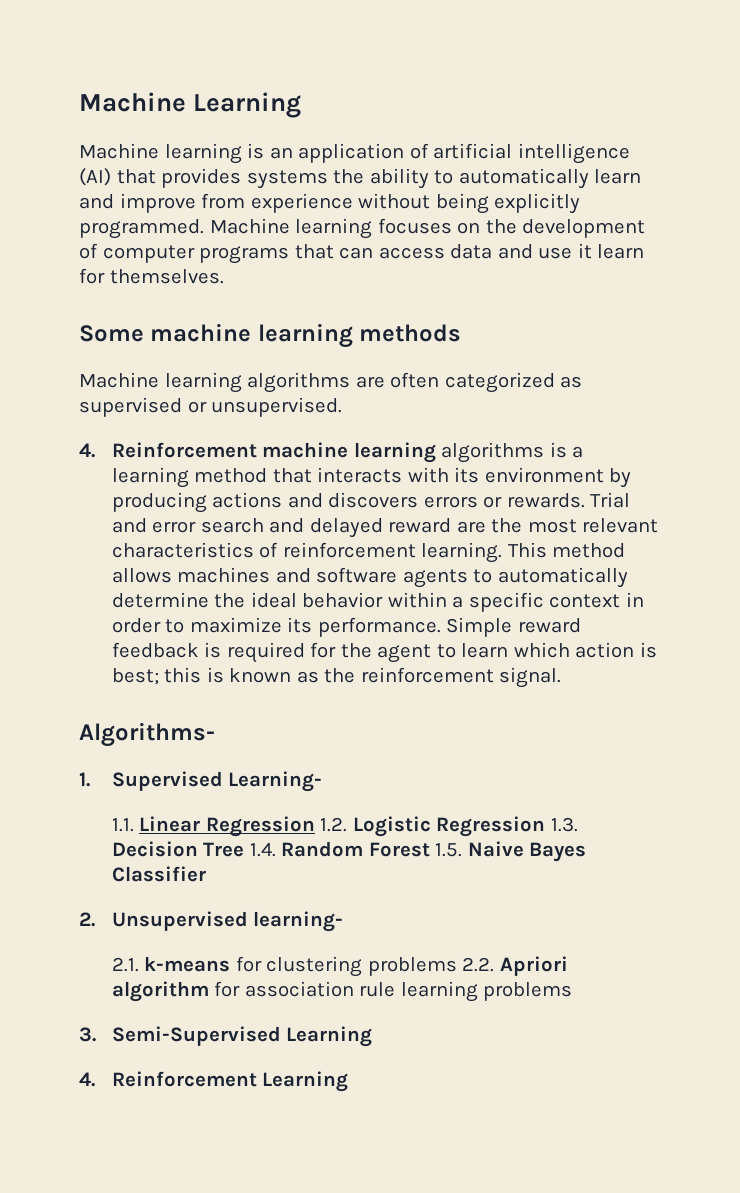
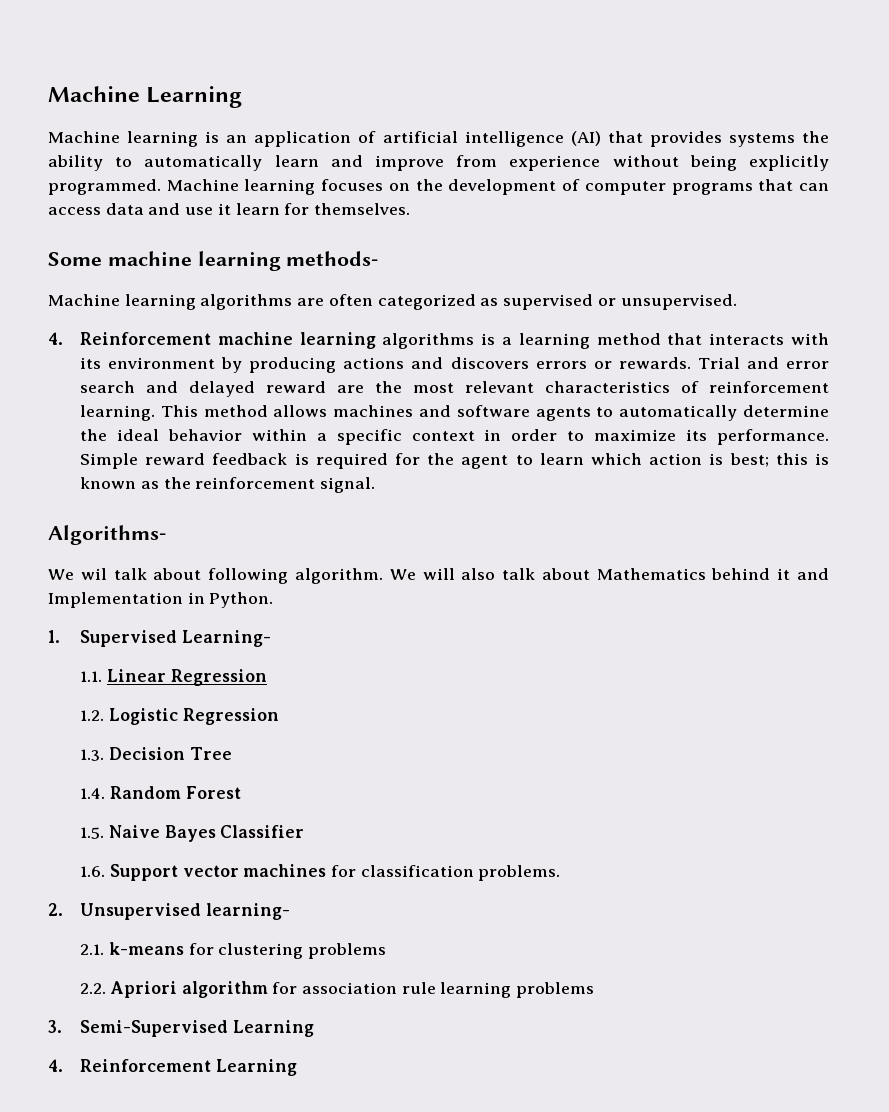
[359,324,462,342] methods -> [286,251,379,266] methods-
(215, 734) none -> [48,568,830,584] [48,592,274,608] // We wil talk about following algorithm. We will also talk about Mathematics behind it and Implementation in Python.
(315, 826) none -> (267, 677) //
(546, 826) none -> (279, 716) //
(245, 849) none -> (232, 753) //
(430, 849) none -> (241, 792) //
(206, 874) none -> [80,864,561,881] // 1.6. Support vector machines for classification problems.
(457, 966) none -> (386, 951) //

